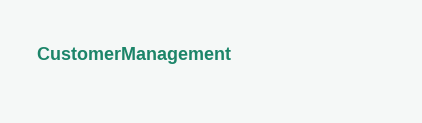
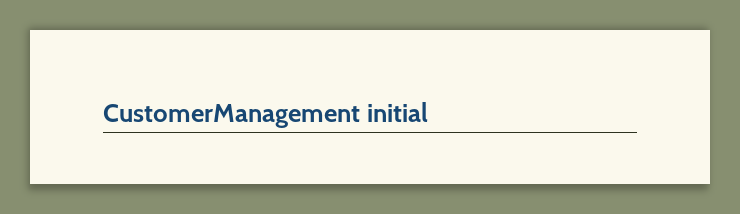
(231, 55) none -> [367,102,429,122] initial

